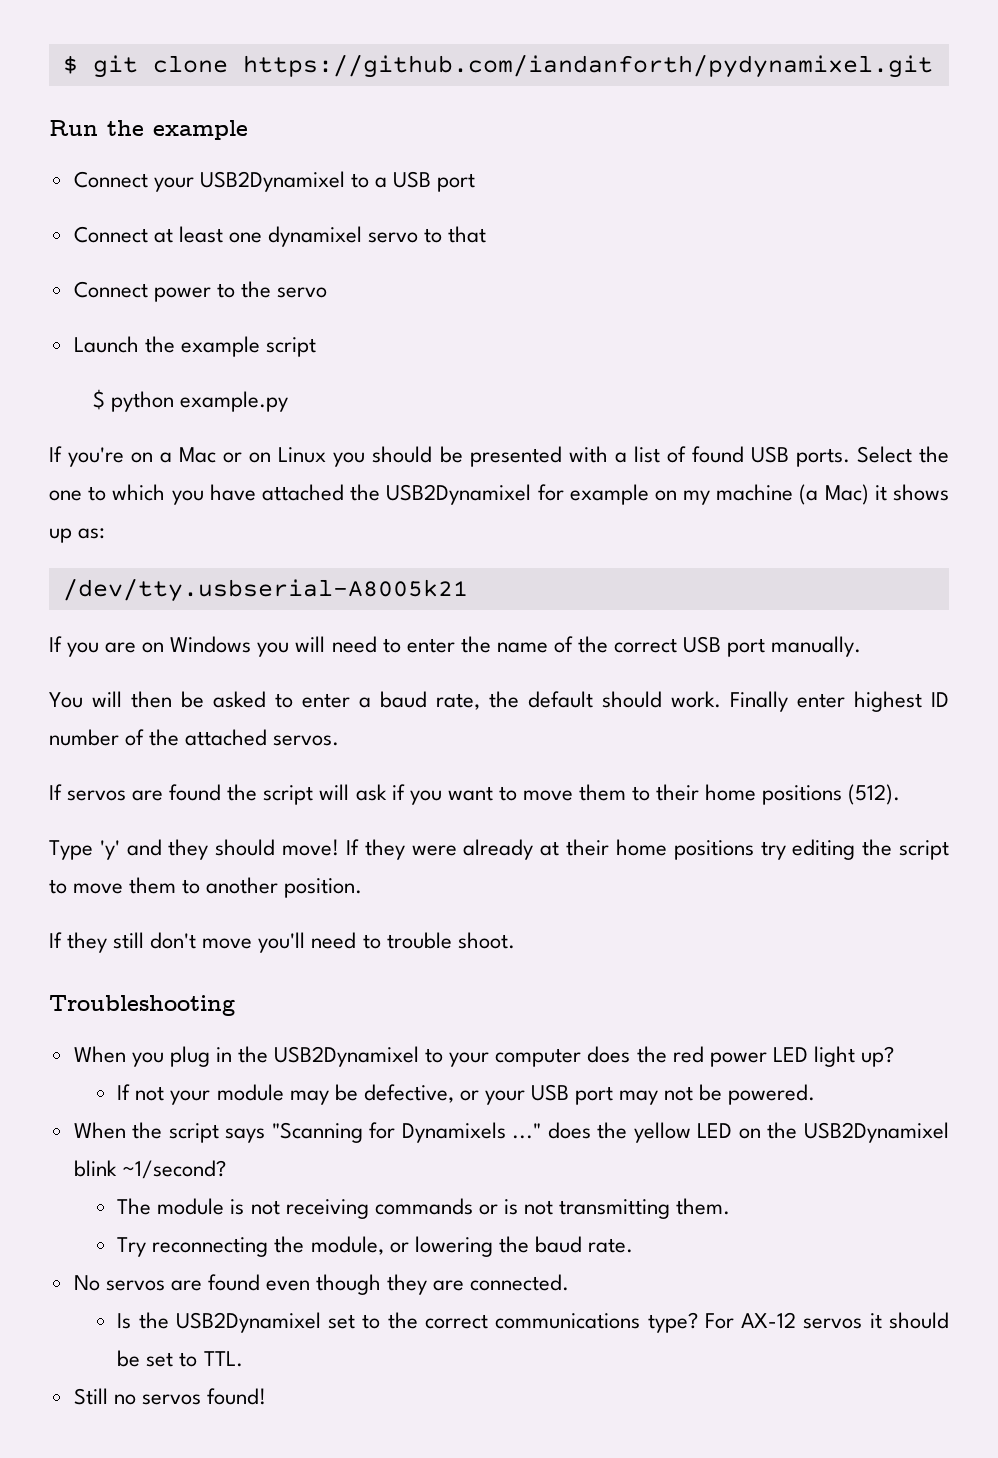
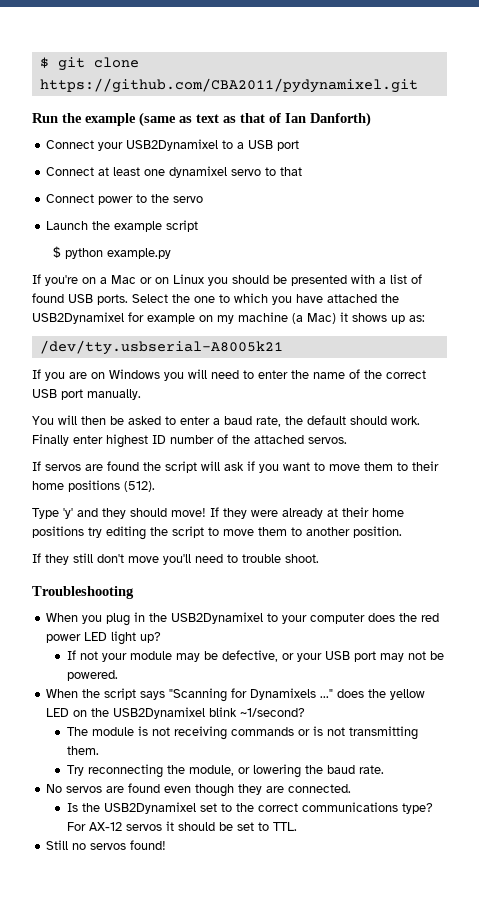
[242,54,933,78] https://github.com/iandanforth/pydynamixel.git -> [39,78,418,93] https://github.com/CBA2011/pydynamixel.git
(248, 130) none -> [139,112,371,127] (same as text as that of Ian Danforth)

